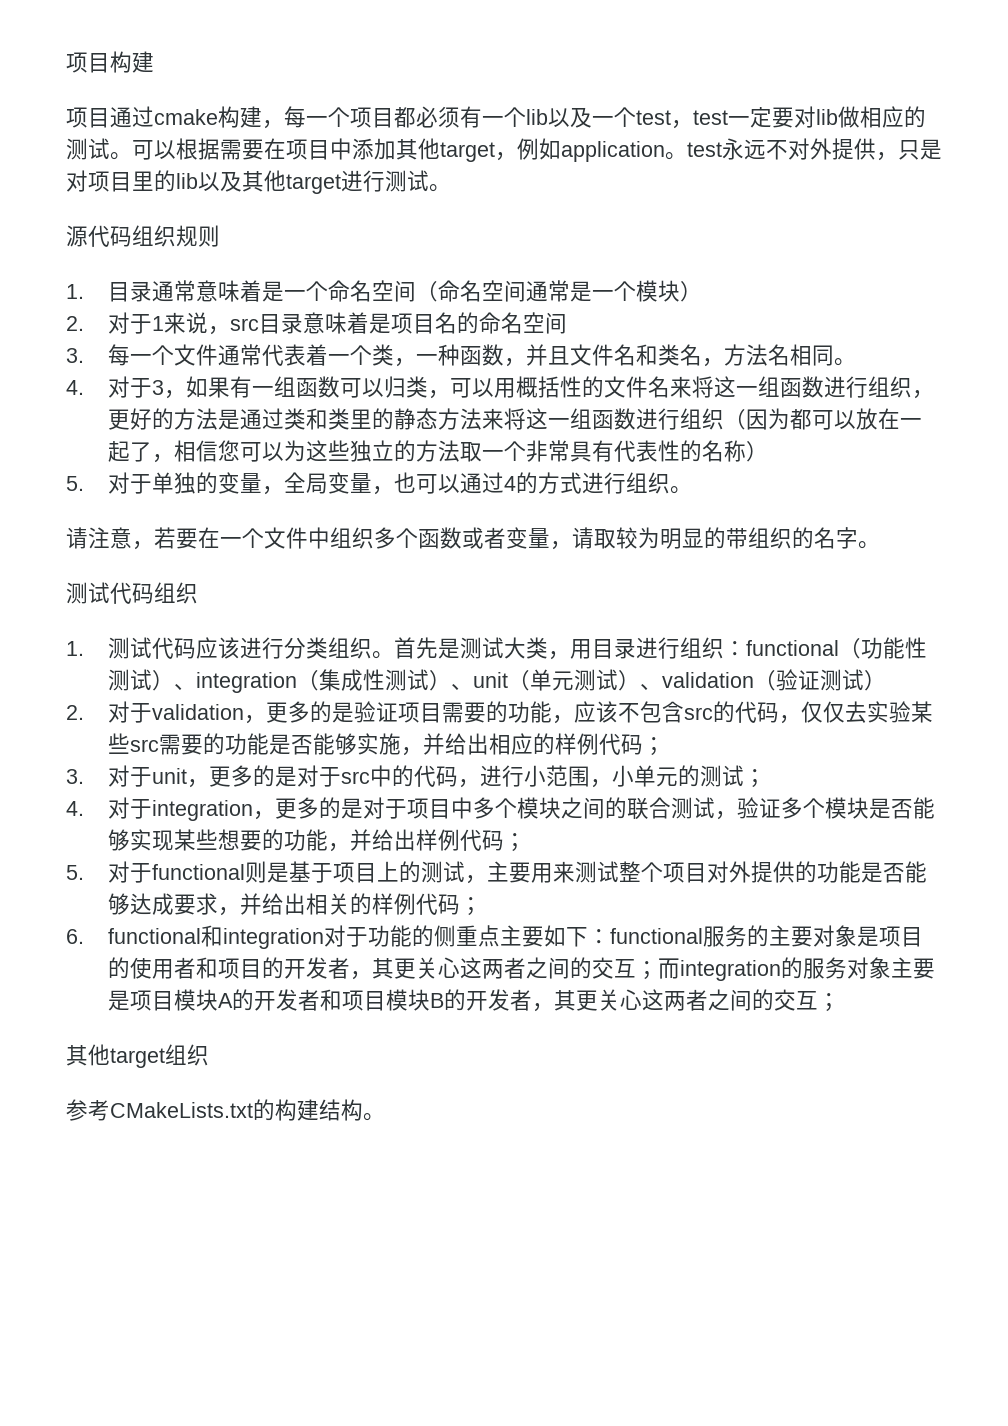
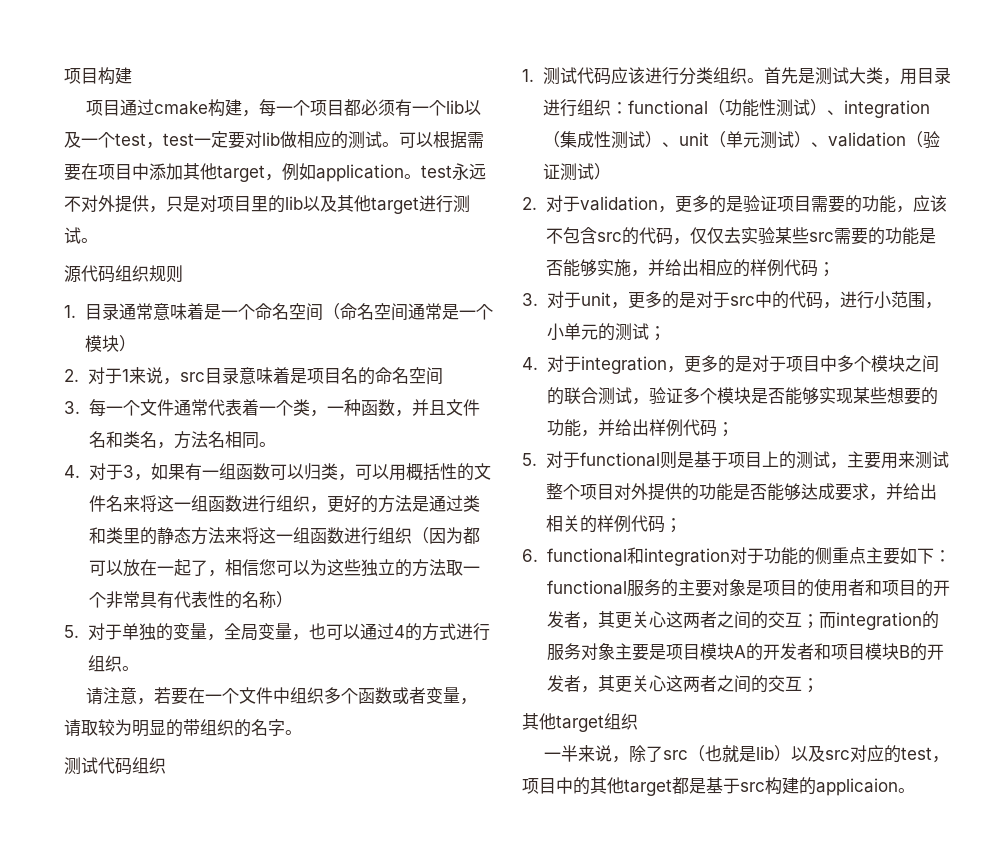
[66,1099,363,1121] 参考CMakeLists.txt的构建结构 -> [544,745,950,763] [522,777,898,796] 一半来说，除了src（也就是lib）以及src对应的test，项目中的其他target都是基于src构建的applicaion

